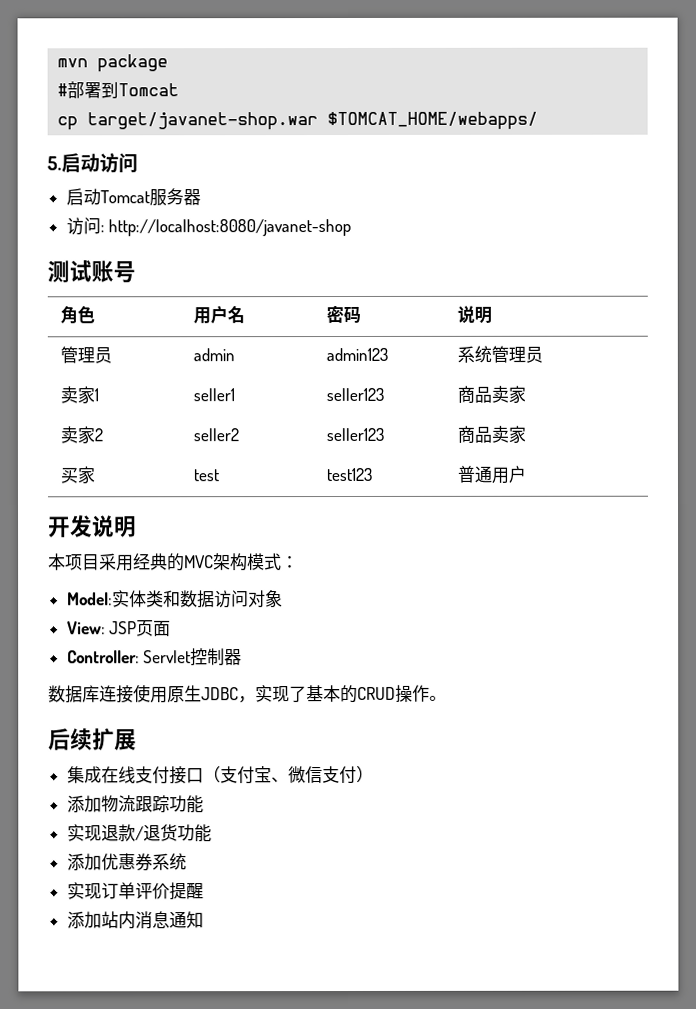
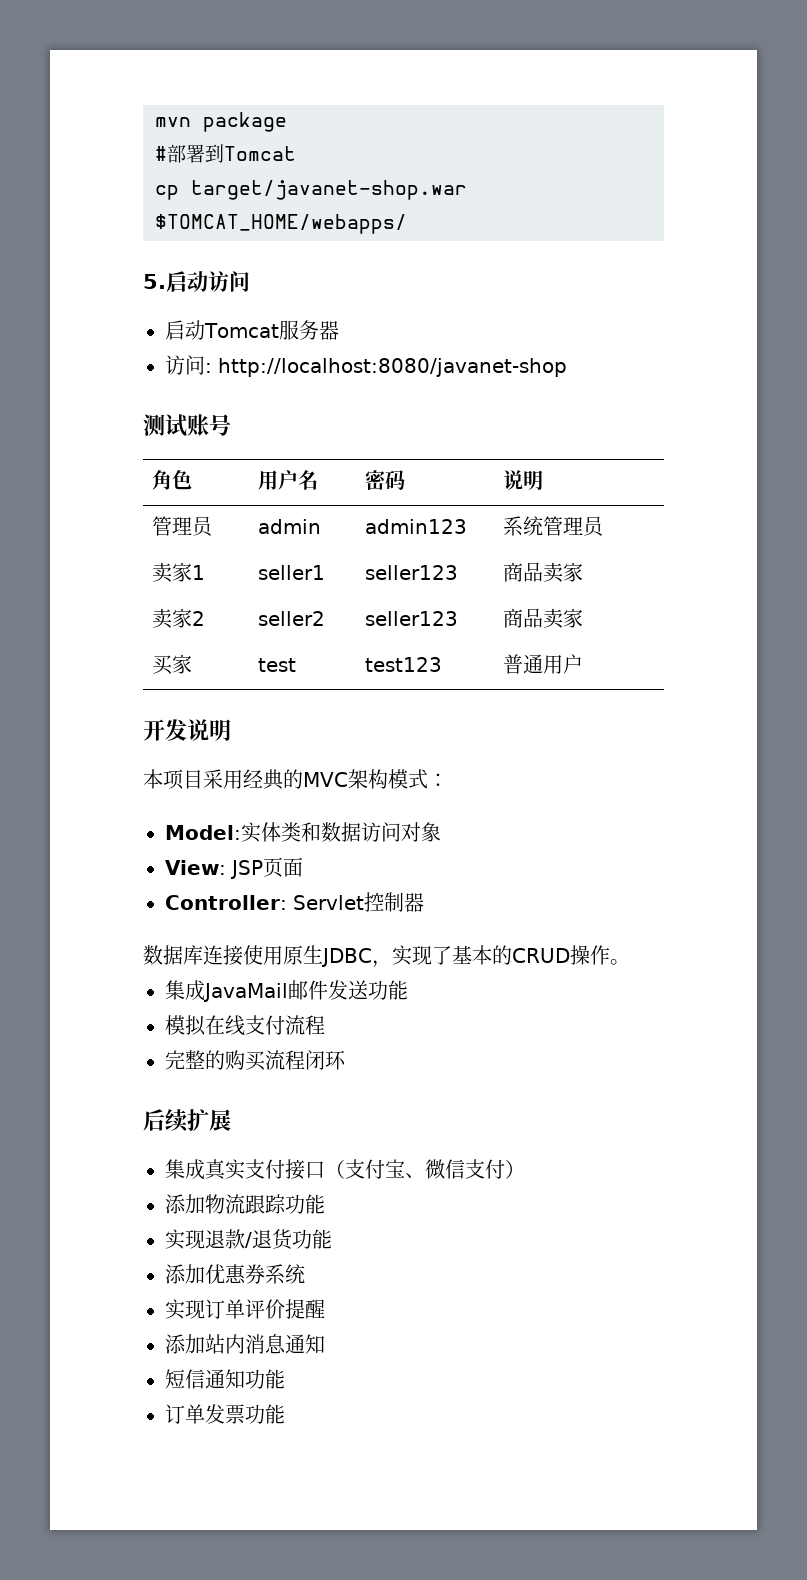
(447, 698) none -> [165,980,408,1002] [165,1015,325,1036] [165,1050,346,1071] // 集成JavaMail邮件发送功能 // 模拟在线支付流程 // 完整的购买流程闭环
[100,766,136,784] 在线 -> [205,1159,245,1180] 真实
(204, 920) none -> [165,1369,285,1389] [165,1404,285,1424] // 短信通知功能 // 订单发票功能

